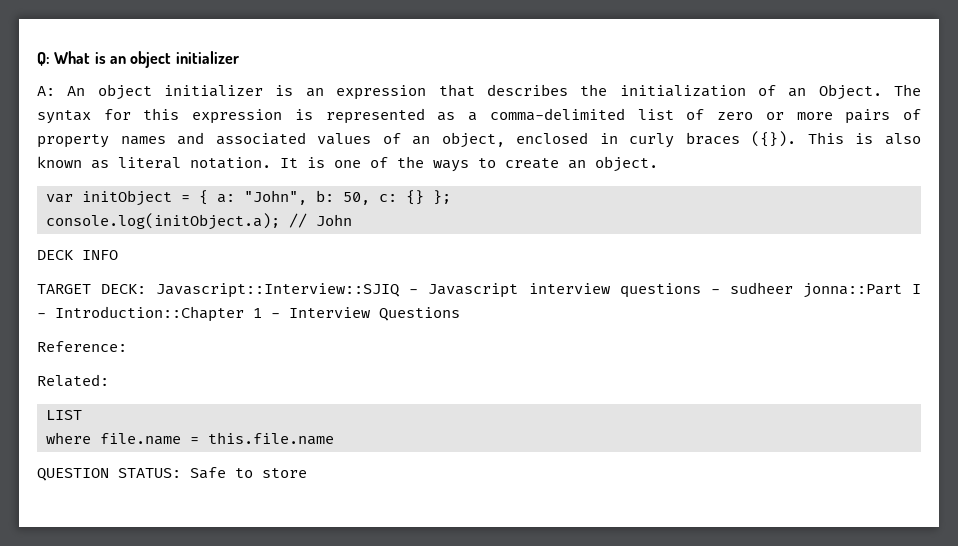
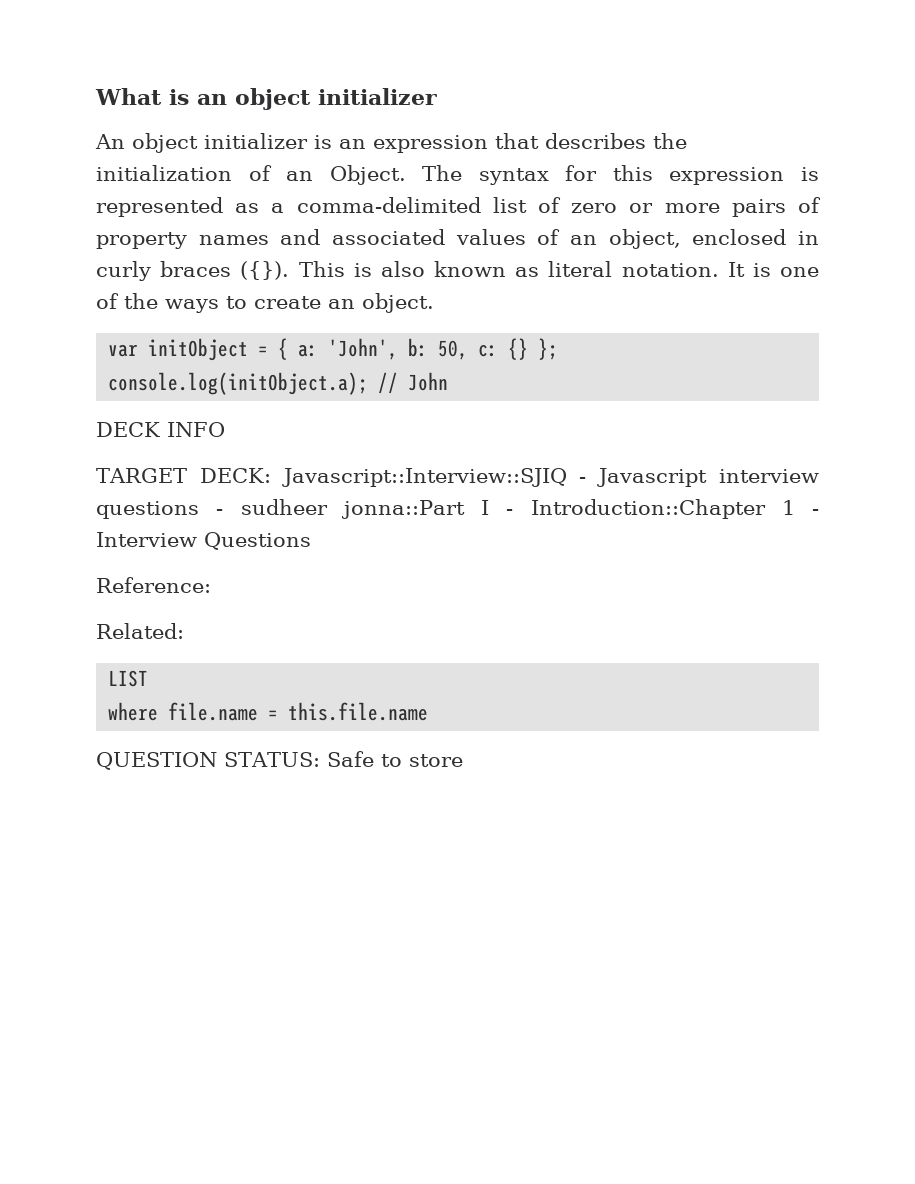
[37,52,50,66] Q: -> (95, 96) none
[37,86,55,96] A: -> (437, 96) none
[244,190,307,205] "John", -> [328,338,399,360] 'John',

